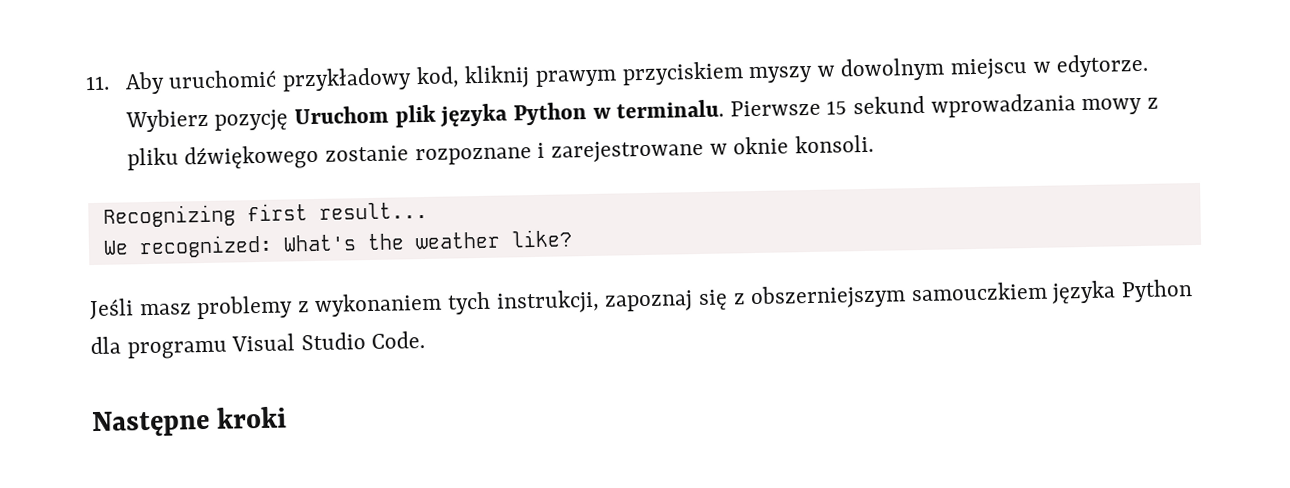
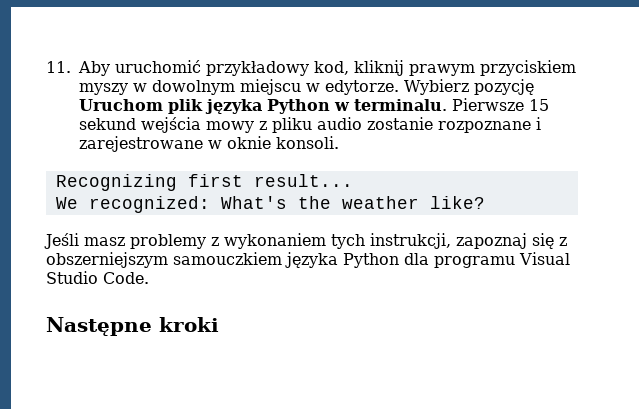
[930,93,1076,118] wprowadzania -> [141,117,201,133] wejścia
[184,144,320,171] dźwiękowego -> [317,117,362,130] audio

